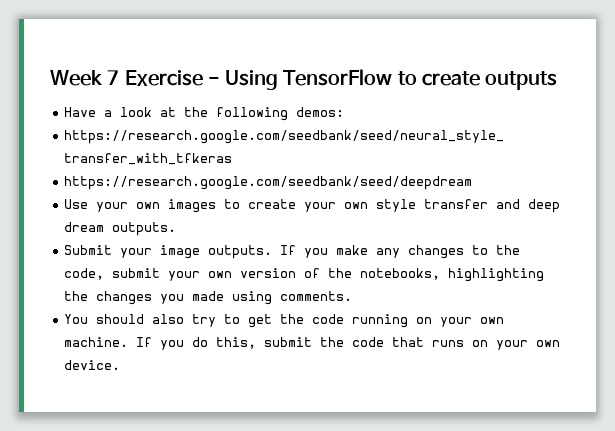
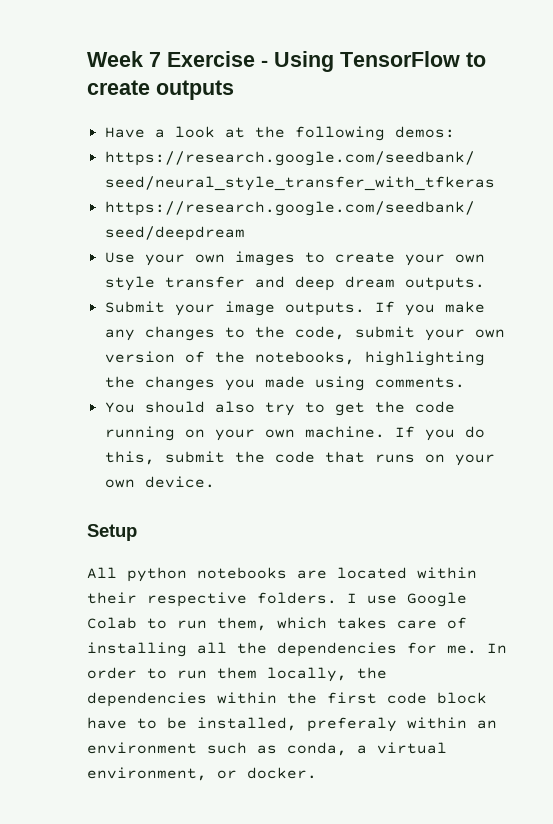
(121, 365) none -> [87,524,137,541] [87,567,477,582] [87,592,467,607] [87,617,467,631] [87,642,507,657] [87,667,387,682] [87,692,487,707] [87,717,497,732] [87,742,447,756] [87,767,317,781] // Setup // All python notebooks are located within their respective folders. I use Google Colab to run them, which takes care of installing all the dependencies for me. In order to run them locally, the dependencies within the first code block have to be installed, preferaly within an environment such as conda, a virtual environment, or docker.

